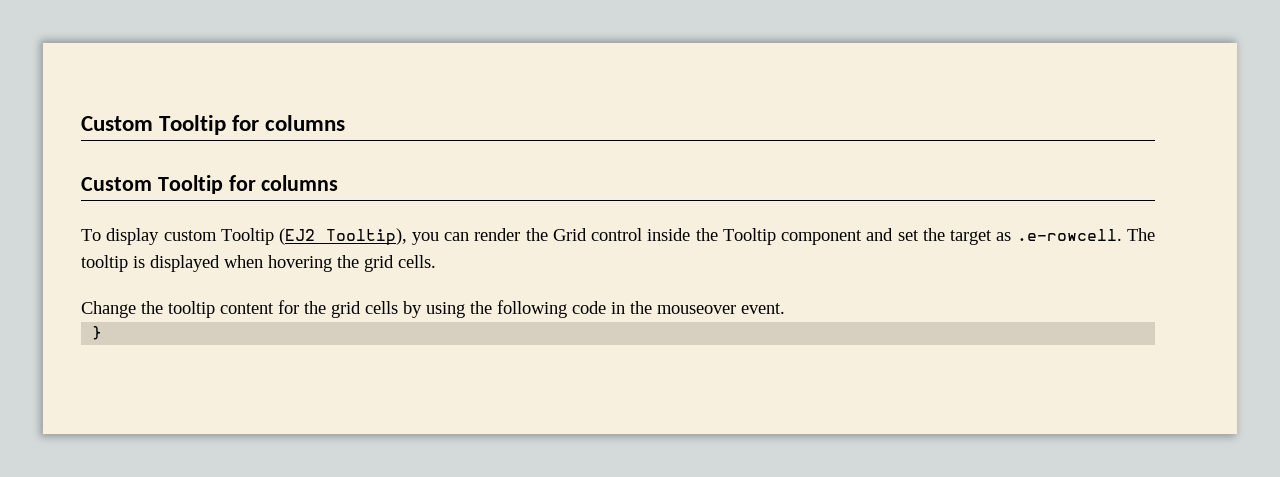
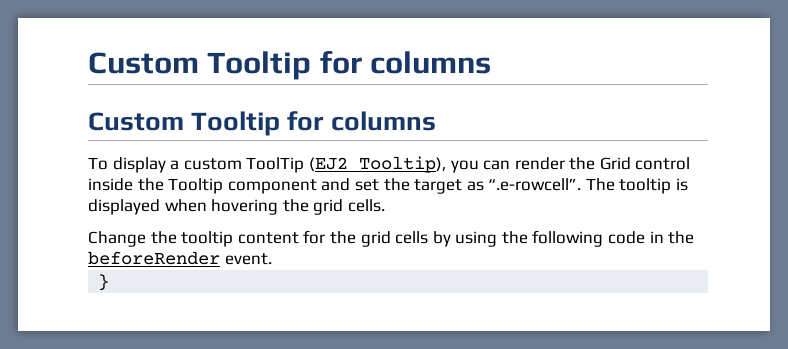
[163,228,274,245] custom Tooltip -> [170,157,305,173] a custom ToolTip
[1016,229,1122,241] .e-rowcell. -> [488,178,582,191] “.e-rowcell”.
[657,305,736,314] mouseover -> [88,251,220,265] beforeRender

